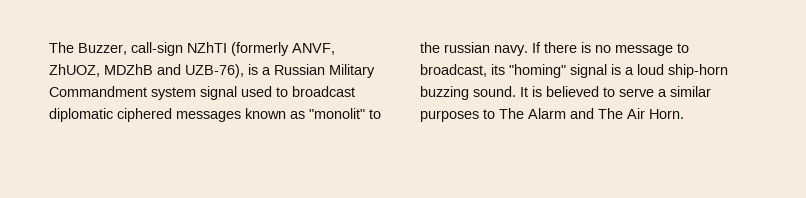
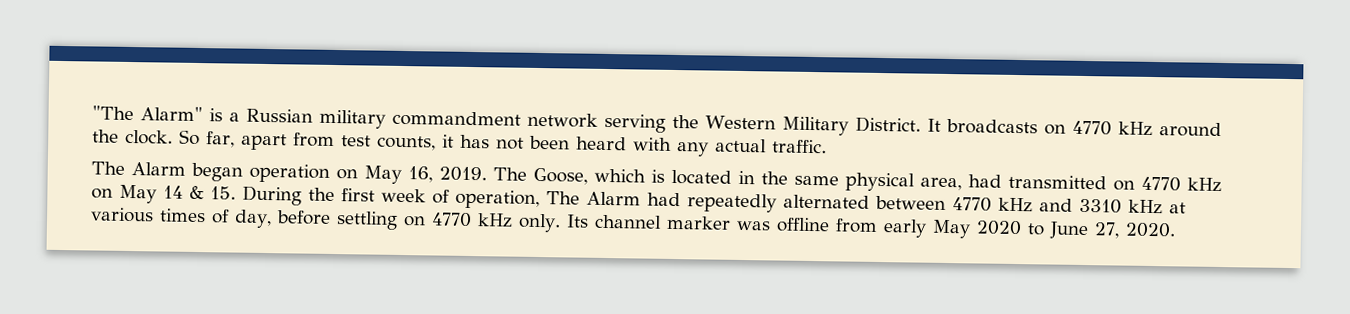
[49,42,335,56] [49,64,375,78] [49,86,355,100] [49,108,381,122] [420,42,689,56] [420,64,728,78] [420,86,711,100] [420,108,684,122] The Buzzer, call-sign NZhTI (formerly ANVF, ZhUOZ, MDZhB and UZB-76), is a Russian Military Commandment system signal used to broadcast diplomatic ciphered messages known as "monolit" to the russian navy. If there is no message to broadcast, its "homing" signal is a loud ship-horn buzzing sound. It is believed to serve a similar purposes to The Alarm and The Air Horn. -> [92,105,1222,138] [92,129,827,157] [91,161,1222,193] [91,184,1186,215] [90,207,1176,240] "The Alarm" is a Russian military commandment network serving the Western Military District. It broadcasts on 4770 kHz around the clock. So far, apart from test counts, it has not been heard with any actual traffic. // The Alarm began operation on May 16, 2019. The Goose, which is located in the same physical area, had transmitted on 4770 kHz on May 14 & 15. During the first week of operation, The Alarm had repeatedly alternated between 4770 kHz and 3310 kHz at various times of day, before settling on 4770 kHz only. Its channel marker was offline from early May 2020 to June 27, 2020.

